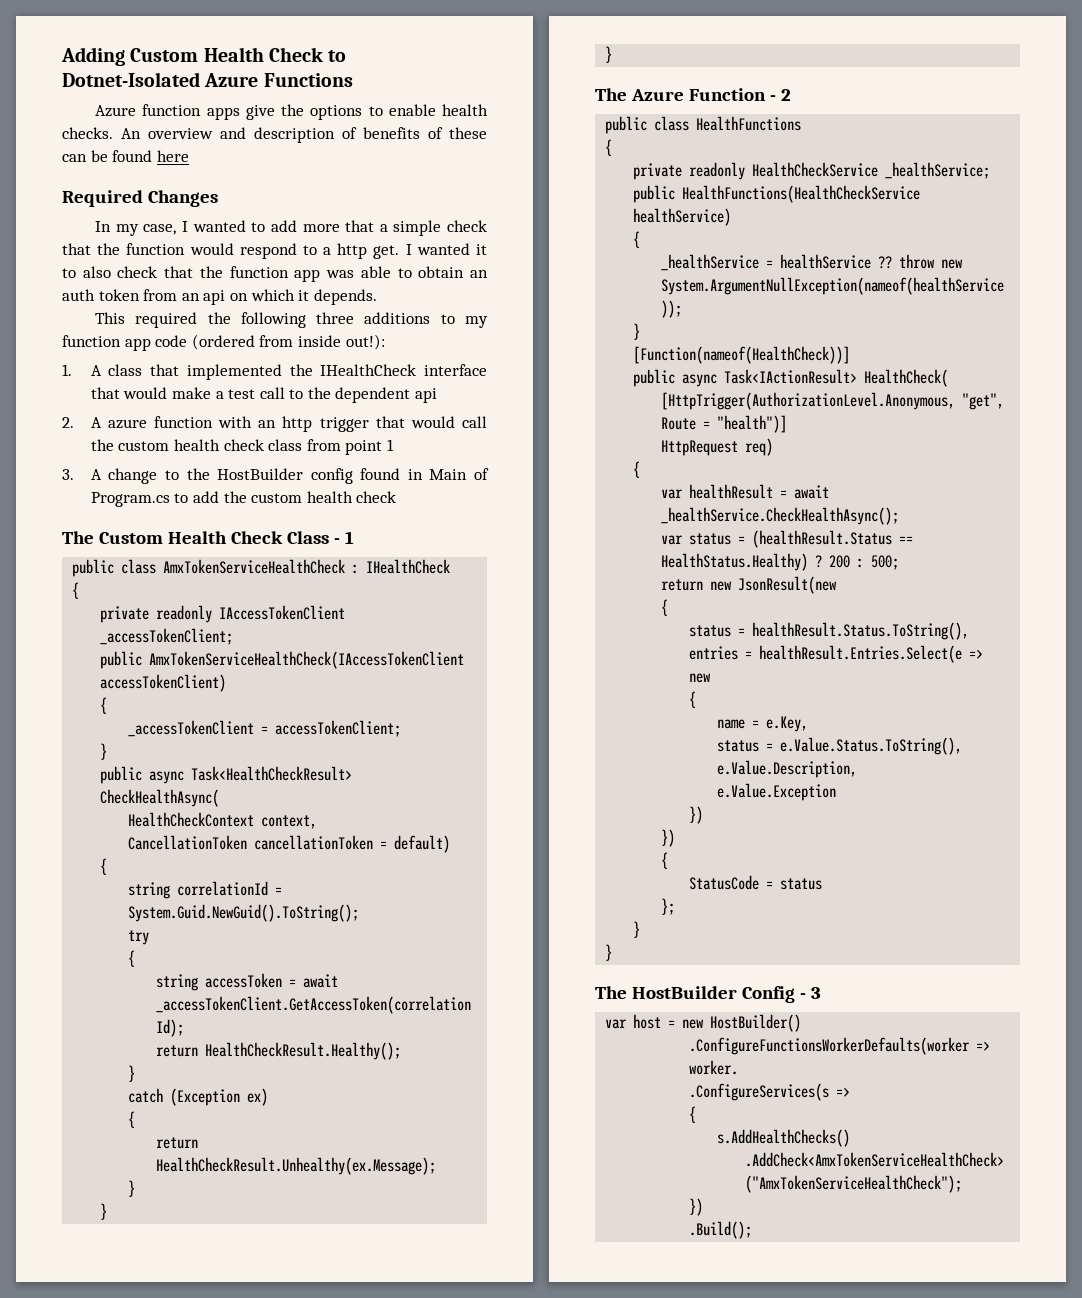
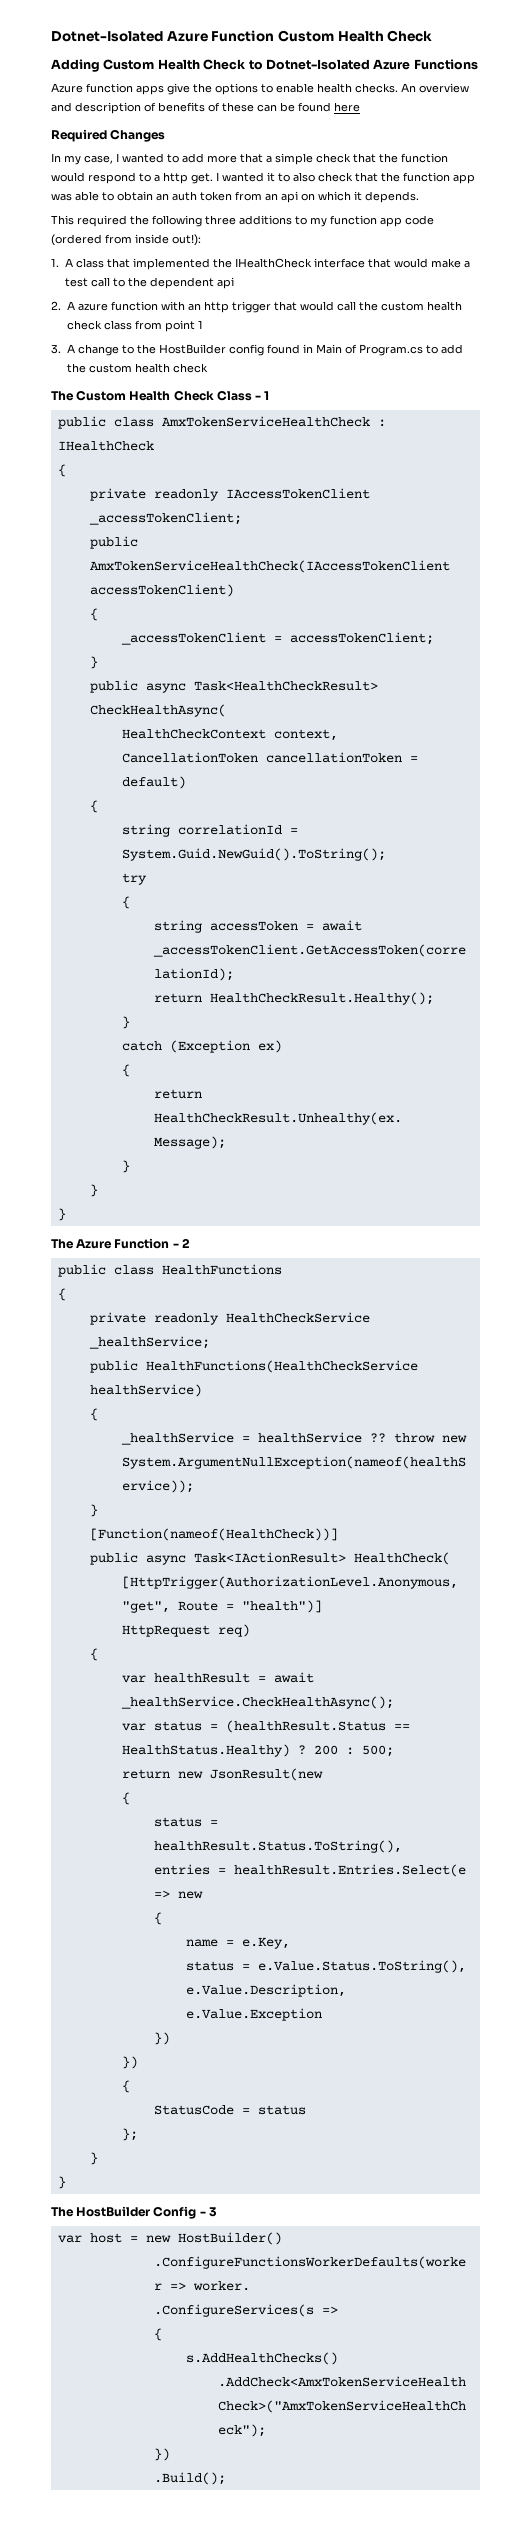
(61, 56) none -> [51,30,433,42] Dotnet-Isolated Azure Function Custom Health Check //

